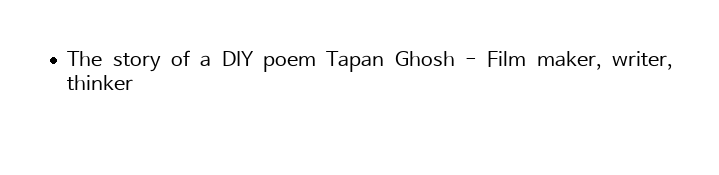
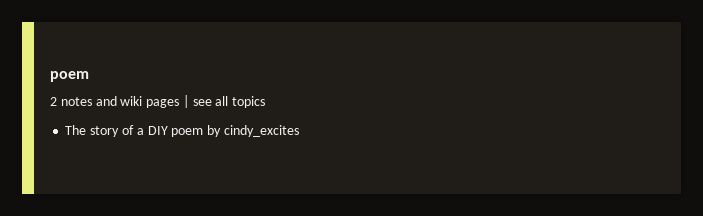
(67, 59) none -> [50,71,89,82] [50,95,266,108] poem // 2 notes and wiki pages | see all topics //
[326,51,674,72] [67,75,134,91] Tapan Ghosh - Film maker, writer, thinker -> [207,125,299,137] by cindy_excites

